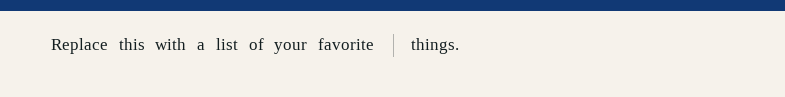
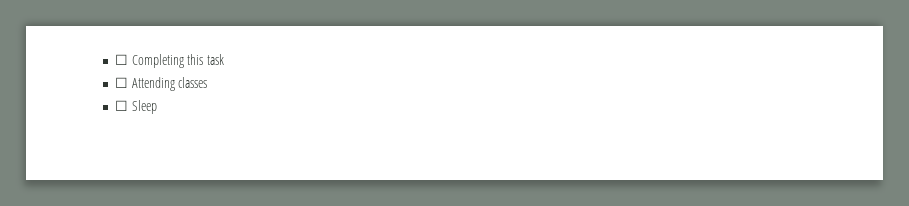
[51,38,459,54] Replace this with a list of your favorite things. -> [114,54,224,68] [114,77,208,91] [114,100,157,114] ☐ Completing this task // ☐ Attending classes // ☐ Sleep

